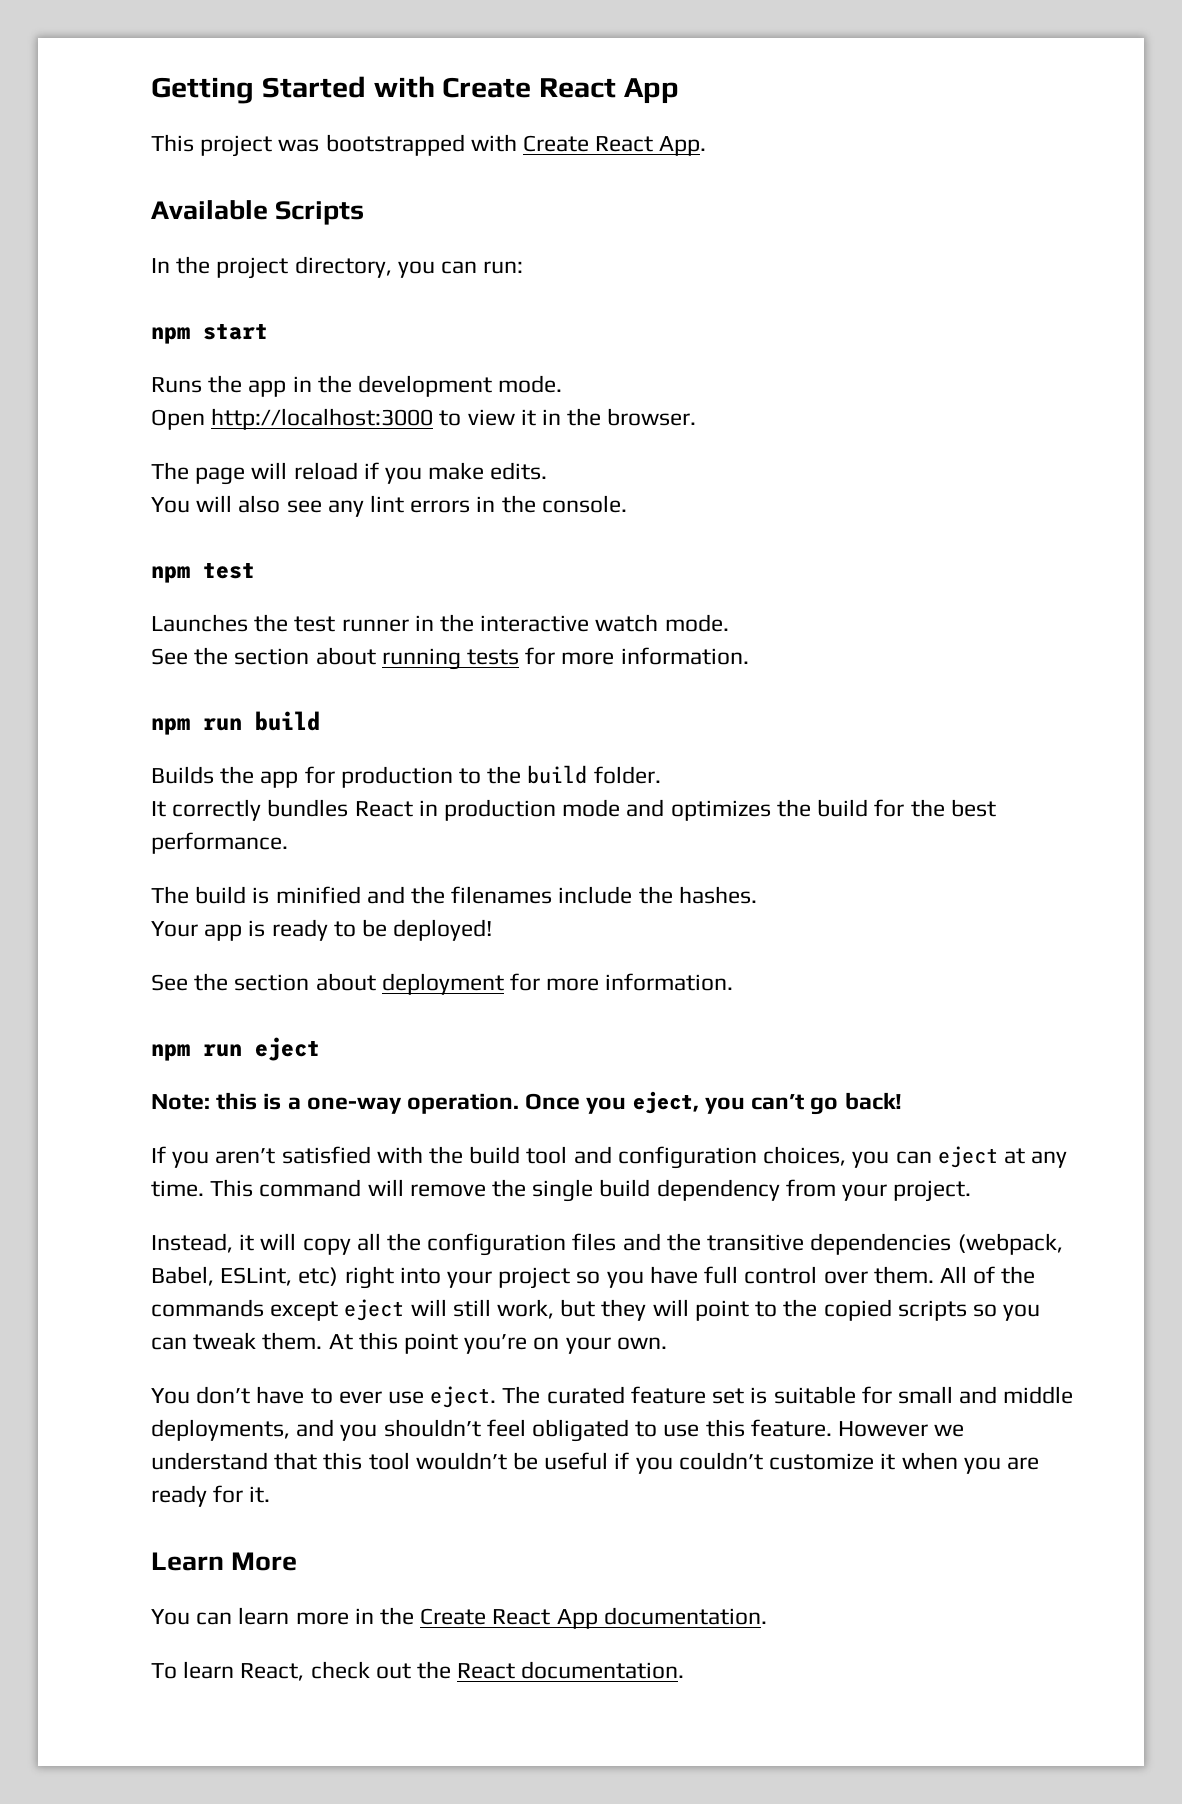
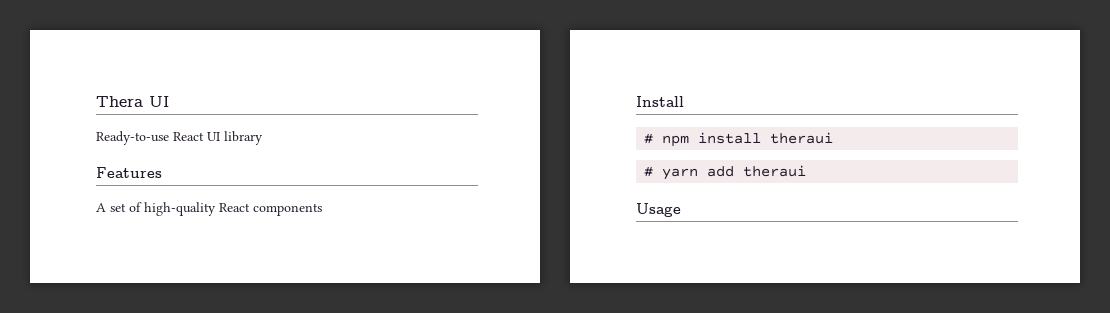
[151,76,680,104] [151,134,707,157] [151,200,365,225] [151,256,524,279] [151,324,268,344] [151,375,563,397] [151,408,697,430] [151,462,548,485] [151,495,627,517] [151,563,255,583] [151,614,729,632] [151,647,749,670] [151,711,320,735] [151,765,661,788] [151,799,996,821] [151,832,288,854] [151,886,757,904] [151,919,493,941] [151,973,734,995] [151,1037,320,1061] [151,1091,902,1115] [151,1146,1068,1169] [151,1179,972,1202] [151,1233,1063,1256] [151,1266,1036,1289] [151,1299,1041,1321] [151,1332,667,1354] [151,1386,1074,1408] [151,1419,965,1442] [151,1452,1039,1474] [151,1485,271,1507] [151,1552,298,1571] [151,1607,767,1629] [151,1661,685,1681] Getting Started with Create React App // This project was bootstrapped with Create React App. // Available Scripts // In the project directory, you can run: // npm start // Runs the app in the development mode. // Open http://localhost:3000 to view it in the browser. // The page will reload if you make edits. // You will also see any lint errors in the console. // npm test // Launches the test runner in the interactive watch mode. // See the section about running tests for more information. // npm run build // Builds the app for production to the build folder. // It correctly bundles React in production mode and optimizes the build for the best performance. // The build is minified and the filenames include the hashes. // Your app is ready to be deployed! // See the section about deployment for more information. // npm run eject // Note: this is a one-way operation. Once you eject, you can’t go back! // If you aren’t satisfied with the build tool and configuration choices, you can eject at any time. This command will remove the single build dependency from your project. // Instead, it will copy all the configuration files and the transitive dependencies (webpack, Babel, ESLint, etc) right into your project so you have full control over them. All of the commands except eject will still work, but they will point to the copied scripts so you can tweak them. At this point you’re on your own. // You don’t have to ever use eject. The curated feature set is suitable for small and middle deployments, and you shouldn’t feel obligated to use this feature. However we understand that this tool wouldn’t be useful if you couldn’t customize it when you are ready for it. // Learn More // You can learn more in the Create React App documentation. // To learn React, check out the React documentation. -> [96,96,169,107] [96,131,263,145] [96,167,162,178] [96,202,322,216] [636,96,684,107] [644,132,834,147] [644,165,807,180] [636,203,681,217] Thera UI // Ready-to-use React UI library // Features // A set of high-quality React components // Install // # npm install theraui // # yarn add theraui // Usage

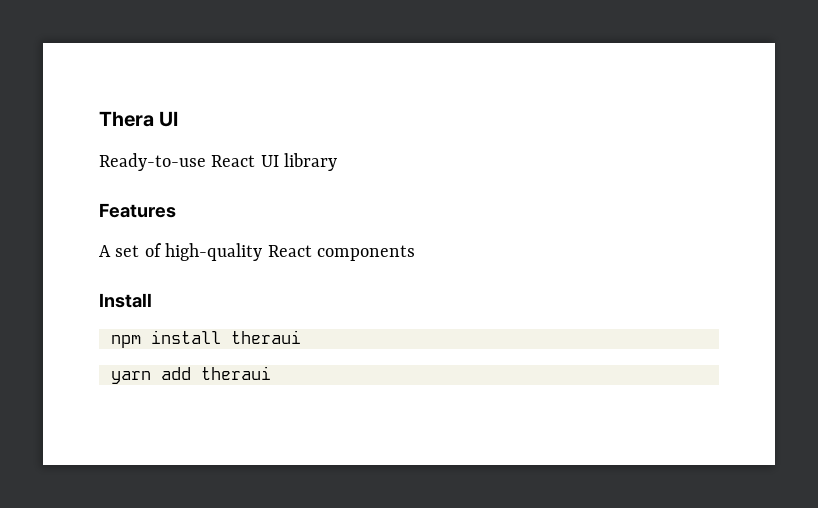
[644,133,654,144] # -> (152, 300) none
[644,166,654,177] # -> (301, 337) none
[636,203,681,217] // Usage -> (271, 373) none

